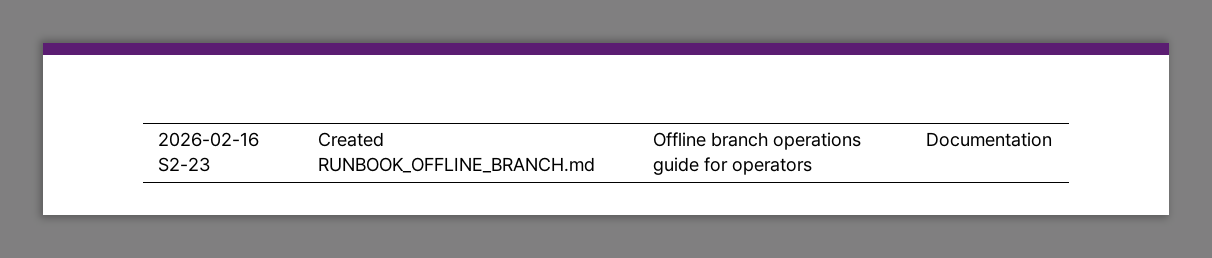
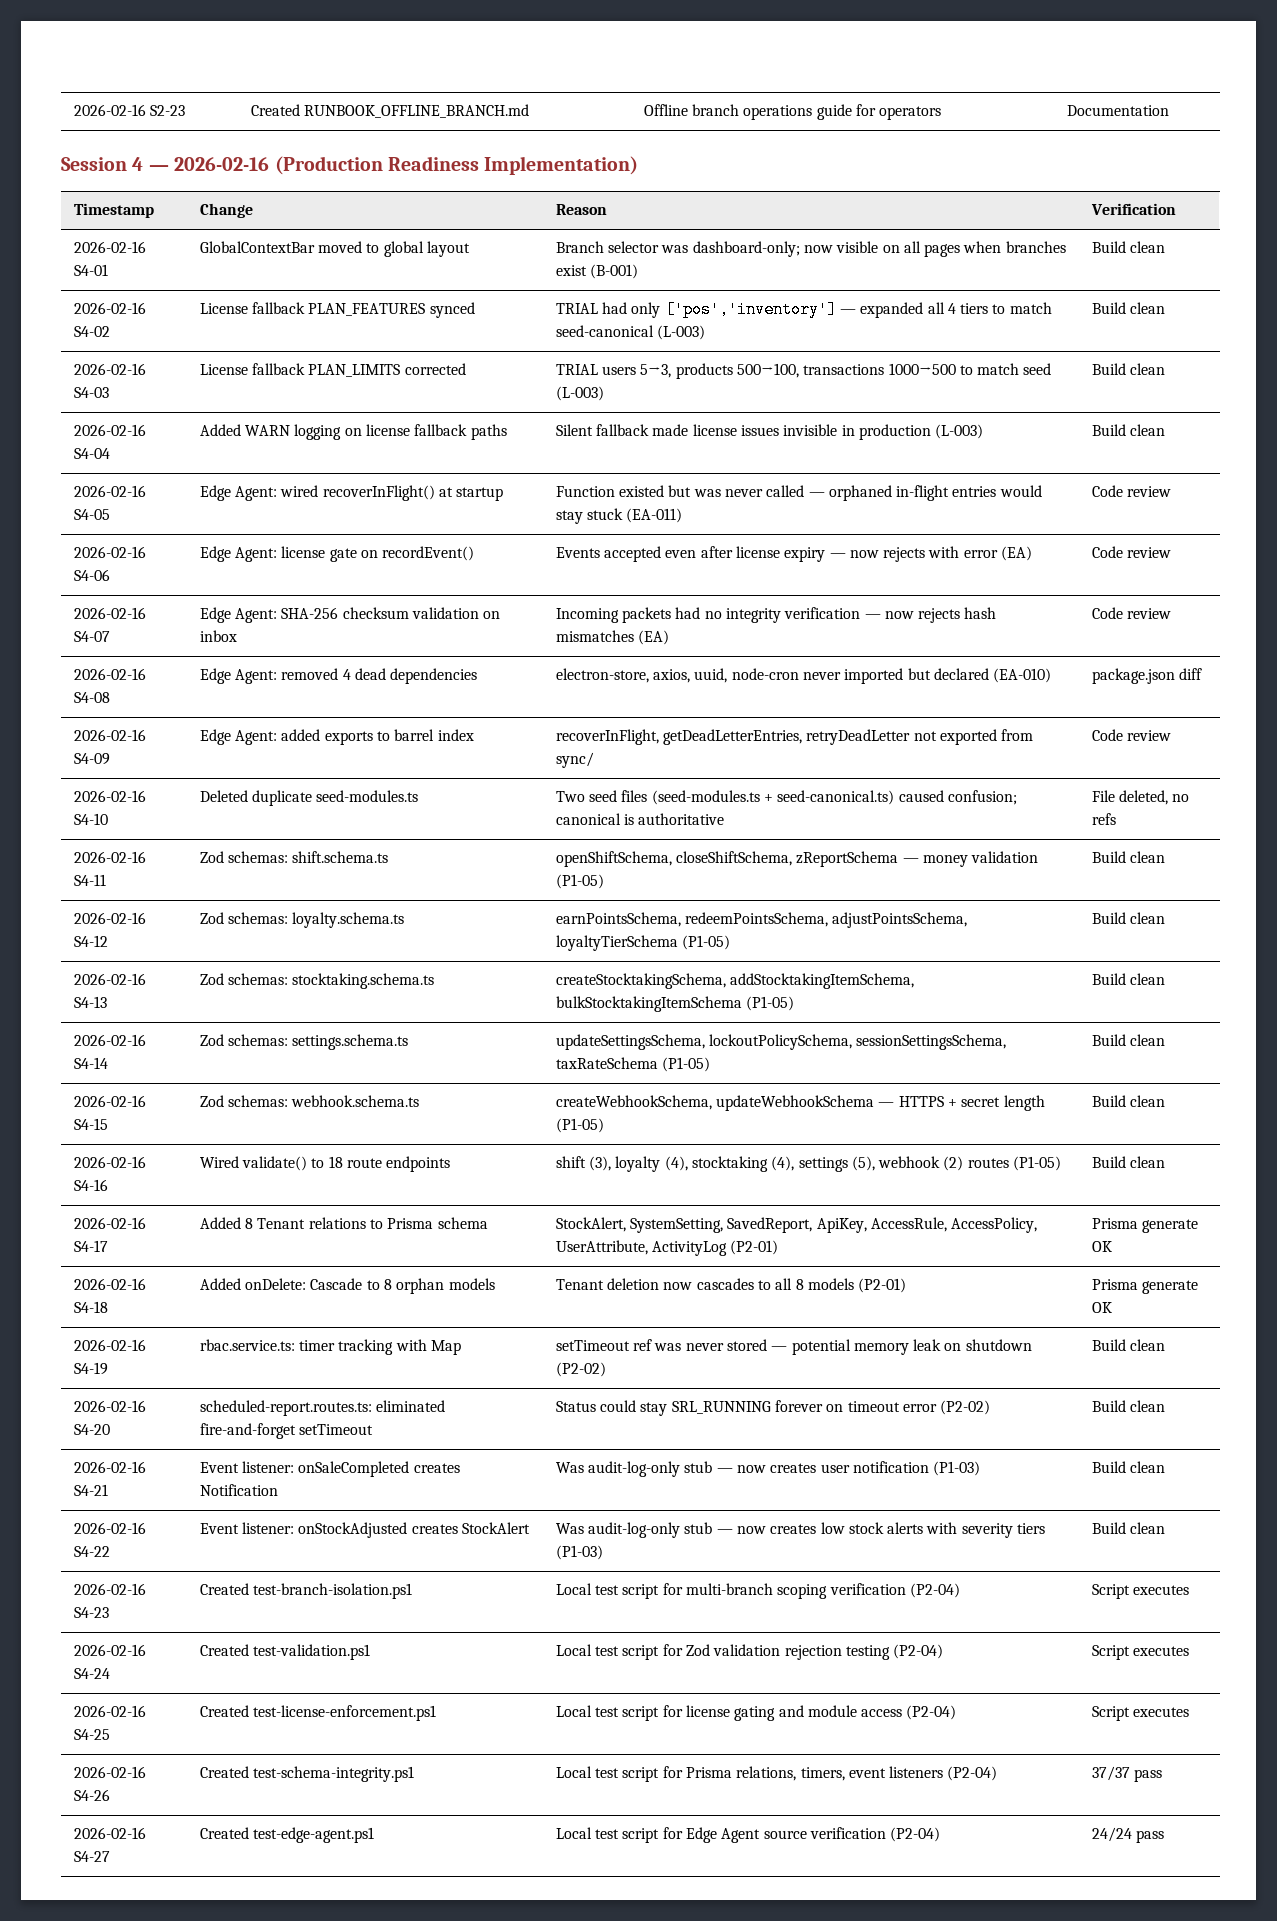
(1052, 139) none -> [61,156,639,175] [73,203,154,218] [199,203,253,218] [555,204,607,215] [1090,203,1176,215] [73,241,146,253] [73,264,108,276] [199,241,470,257] [555,241,1066,257] [555,264,638,279] [1091,241,1165,253] [73,302,146,314] [73,326,110,337] [199,302,475,318] [555,301,1052,318] [555,325,705,340] [1091,302,1165,314] [73,363,146,375] [73,387,109,398] [199,363,466,377] [555,363,1052,379] [555,386,604,401] [1091,363,1165,375] [73,424,146,436] [73,448,110,459] [199,424,507,440] [555,424,984,440] [1091,424,1165,436] [73,485,146,497] [73,509,110,520] [199,485,504,501] [555,485,1042,501] [555,508,683,524] [1091,485,1171,497] [73,546,146,558] [73,569,110,581] [199,546,475,562] [555,546,1033,562] [1091,546,1171,558] [73,607,146,619] [73,631,110,642] [199,607,501,623] [199,630,237,642] [555,607,997,623] [555,630,669,645] [1091,607,1171,619] [73,668,146,680] [73,692,110,703] [199,668,478,684] [555,668,1052,684] [1091,668,1202,684] [73,729,146,741] [73,753,110,765] [199,729,474,745] [555,729,1034,745] [555,752,594,768] [1091,729,1171,741] [73,790,146,802] [73,813,108,825] [199,790,419,806] [555,790,1017,805] [555,813,725,825] [1091,790,1190,805] [1091,813,1116,825] [73,851,146,863] [73,874,106,886] [199,851,389,863] [555,851,1039,867] [555,874,604,889] [1091,851,1165,863] [73,912,146,924] [73,935,108,947] [199,912,405,928] [555,912,968,928] [555,935,730,951] [1091,912,1165,924] [73,973,146,985] [73,996,107,1008] [199,973,435,989] [555,973,914,989] [555,996,794,1012] [1091,973,1165,985] [73,1034,146,1046] [73,1057,108,1069] [199,1034,409,1050] [555,1034,1007,1050] [555,1057,710,1072] [1091,1034,1165,1046] [73,1095,146,1107] [73,1118,108,1130] [199,1095,420,1107] [555,1095,1045,1111] [555,1118,604,1133] [1091,1095,1165,1107] [73,1156,146,1168] [73,1179,108,1191] [199,1156,451,1172] [555,1156,1062,1172] [1091,1156,1165,1168] [73,1217,146,1229] [73,1240,108,1252] [199,1217,488,1229] [555,1217,1038,1233] [555,1240,779,1256] [1091,1218,1198,1233] [1091,1241,1112,1252] [73,1278,146,1290] [73,1301,108,1313] [199,1278,495,1294] [555,1278,907,1293] [1091,1279,1198,1294] [1091,1302,1112,1313] [73,1339,146,1351] [73,1362,108,1375] [199,1339,461,1355] [555,1339,1032,1355] [555,1362,606,1377] [1091,1339,1165,1351] [73,1400,146,1412] [73,1424,110,1435] [199,1400,445,1416] [199,1423,373,1439] [555,1400,991,1416] [1091,1400,1165,1412] [73,1461,146,1473] [73,1484,108,1496] [199,1461,460,1477] [199,1484,278,1496] [555,1461,981,1477] [1091,1461,1165,1473] [73,1522,146,1534] [73,1546,110,1557] [199,1522,530,1538] [555,1522,1046,1538] [555,1545,603,1560] [1091,1522,1165,1534] [73,1583,146,1595] [73,1607,109,1618] [199,1583,412,1599] [555,1583,960,1599] [1091,1584,1189,1599] [73,1644,146,1656] [73,1668,110,1679] [199,1644,370,1660] [555,1644,944,1660] [1091,1645,1189,1660] [73,1705,146,1717] [73,1729,110,1740] [199,1705,436,1721] [555,1705,957,1721] [1091,1706,1189,1721] [73,1766,146,1778] [73,1789,110,1801] [199,1766,414,1782] [555,1766,998,1782] [1091,1766,1162,1782] [73,1827,146,1839] [73,1851,110,1862] [199,1827,374,1843] [555,1827,941,1843] [1091,1827,1164,1843] // Session 4 — 2026-02-16 (Production Readiness Implementation) // Timestamp | Change | Reason | Verification // 2026-02-16 S4-01 | GlobalContextBar moved to global layout | Branch selector was dashboard-only; now visible on all pages when branches exist (B-001) | Build clean // 2026-02-16 S4-02 | License fallback PLAN_FEATURES synced | TRIAL had only ['pos','inventory'] — expanded all 4 tiers to match seed-canonical (L-003) | Build clean // 2026-02-16 S4-03 | License fallback PLAN_LIMITS corrected | TRIAL users 5→3, products 500→100, transactions 1000→500 to match seed (L-003) | Build clean // 2026-02-16 S4-04 | Added WARN logging on license fallback paths | Silent fallback made license issues invisible in production (L-003) | Build clean // 2026-02-16 S4-05 | Edge Agent: wired recoverInFlight() at startup | Function existed but was never called — orphaned in-flight entries would stay stuck (EA-011) | Code review // 2026-02-16 S4-06 | Edge Agent: license gate on recordEvent() | Events accepted even after license expiry — now rejects with error (EA) | Code review // 2026-02-16 S4-07 | Edge Agent: SHA-256 checksum validation on inbox | Incoming packets had no integrity verification — now rejects hash mismatches (EA) | Code review // 2026-02-16 S4-08 | Edge Agent: removed 4 dead dependencies | electron-store, axios, uuid, node-cron never imported but declared (EA-010) | package.json diff // 2026-02-16 S4-09 | Edge Agent: added exports to barrel index | recoverInFlight, getDeadLetterEntries, retryDeadLetter not exported from sync/ | Code review // 2026-02-16 S4-10 | Deleted duplicate seed-modules.ts | Two seed files (seed-modules.ts + seed-canonical.ts) caused confusion; canonical is authoritative | File deleted, no refs // 2026-02-16 S4-11 | Zod schemas: shift.schema.ts | openShiftSchema, closeShiftSchema, zReportSchema — money validation (P1-05) | Build clean // 2026-02-16 S4-12 | Zod schemas: loyalty.schema.ts | earnPointsSchema, redeemPointsSchema, adjustPointsSchema, loyaltyTierSchema (P1-05) | Build clean // 2026-02-16 S4-13 | Zod schemas: stocktaking.schema.ts | createStocktakingSchema, addStocktakingItemSchema, bulkStocktakingItemSchema (P1-05) | Build clean // 2026-02-16 S4-14 | Zod schemas: settings.schema.ts | updateSettingsSchema, lockoutPolicySchema, sessionSettingsSchema, taxRateSchema (P1-05) | Build clean // 2026-02-16 S4-15 | Zod schemas: webhook.schema.ts | createWebhookSchema, updateWebhookSchema — HTTPS + secret length (P1-05) | Build clean // 2026-02-16 S4-16 | Wired validate() to 18 route endpoints | shift (3), loyalty (4), stocktaking (4), settings (5), webhook (2) routes (P1-05) | Build clean // 2026-02-16 S4-17 | Added 8 Tenant relations to Prisma schema | StockAlert, SystemSetting, SavedReport, ApiKey, AccessRule, AccessPolicy, UserAttribute, ActivityLog (P2-01) | Prisma generate OK // 2026-02-16 S4-18 | Added onDelete: Cascade to 8 orphan models | Tenant deletion now cascades to all 8 models (P2-01) | Prisma generate OK // 2026-02-16 S4-19 | rbac.service.ts: timer tracking with Map | setTimeout ref was never stored — potential memory leak on shutdown (P2-02) | Build clean // 2026-02-16 S4-20 | scheduled-report.routes.ts: eliminated fire-and-forget setTimeout | Status could stay SRL_RUNNING forever on timeout error (P2-02) | Build clean // 2026-02-16 S4-21 | Event listener: onSaleCompleted creates Notification | Was audit-log-only stub — now creates user notification (P1-03) | Build clean // 2026-02-16 S4-22 | Event listener: onStockAdjusted creates StockAlert | Was audit-log-only stub — now creates low stock alerts with severity tiers (P1-03) | Build clean // 2026-02-16 S4-23 | Created test-branch-isolation.ps1 | Local test script for multi-branch scoping verification (P2-04) | Script executes // 2026-02-16 S4-24 | Created test-validation.ps1 | Local test script for Zod validation rejection testing (P2-04) | Script executes // 2026-02-16 S4-25 | Created test-license-enforcement.ps1 | Local test script for license gating and module access (P2-04) | Script executes // 2026-02-16 S4-26 | Created test-schema-integrity.ps1 | Local test script for Prisma relations, timers, event listeners (P2-04) | 37/37 pass // 2026-02-16 S4-27 | Created test-edge-agent.ps1 | Local test script for Edge Agent source verification (P2-04) | 24/24 pass

